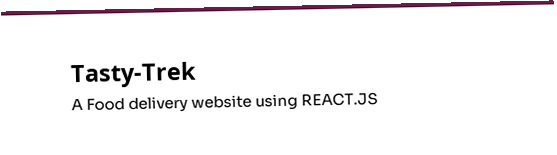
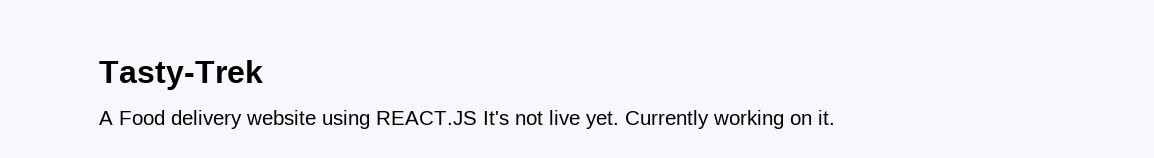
(379, 99) none -> [483,110,835,129] It's not live yet. Currently working on it.

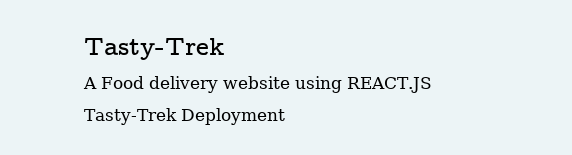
[483,110,835,129] It's not live yet. Currently working on it. -> [84,108,285,125] // Tasty-Trek Deployment

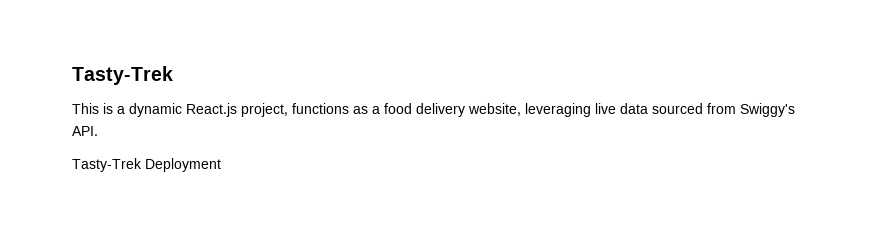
[83,76,432,93] A Food delivery website using REACT.JS -> [72,103,795,117] [72,126,98,136] This is a dynamic React.js project, functions as a food delivery website, leveraging live data sourced from Swiggy's API.

